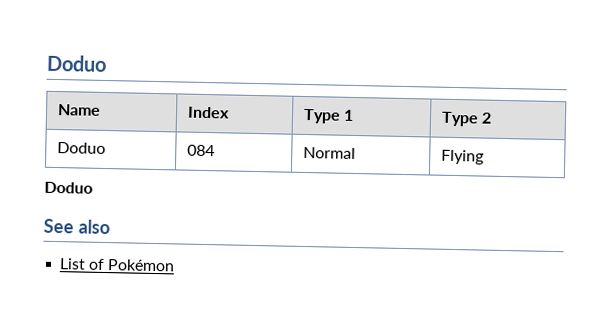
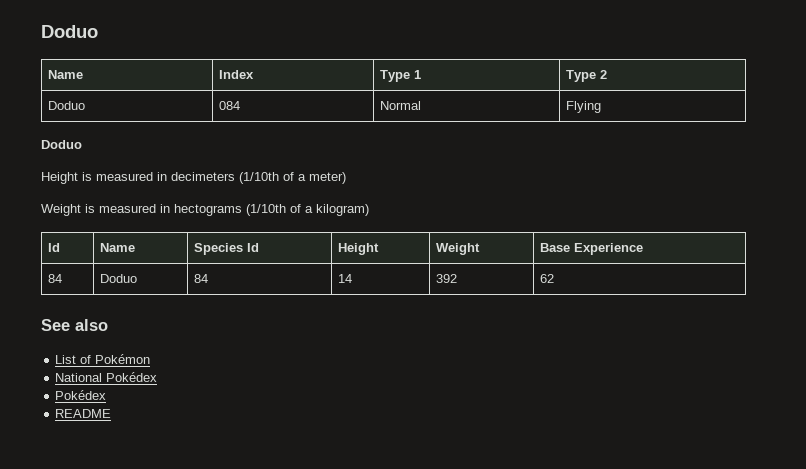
(93, 187) none -> [41,172,346,184] [41,204,369,216] [48,243,61,252] [100,243,136,252] [194,243,260,255] [338,243,380,255] [436,243,481,255] [540,243,644,255] [48,274,63,283] [100,274,138,283] [194,274,209,283] [338,274,353,283] [436,274,458,283] [540,274,555,283] // Height is measured in decimeters (1/10th of a meter) // Weight is measured in hectograms (1/10th of a kilogram) // Id | Name | Species Id | Height | Weight | Base Experience // 84 | Doduo | 84 | 14 | 392 | 62
(176, 265) none -> [55,372,158,382] [55,390,107,400] [55,409,112,418] // National Pokédex // Pokédex // README

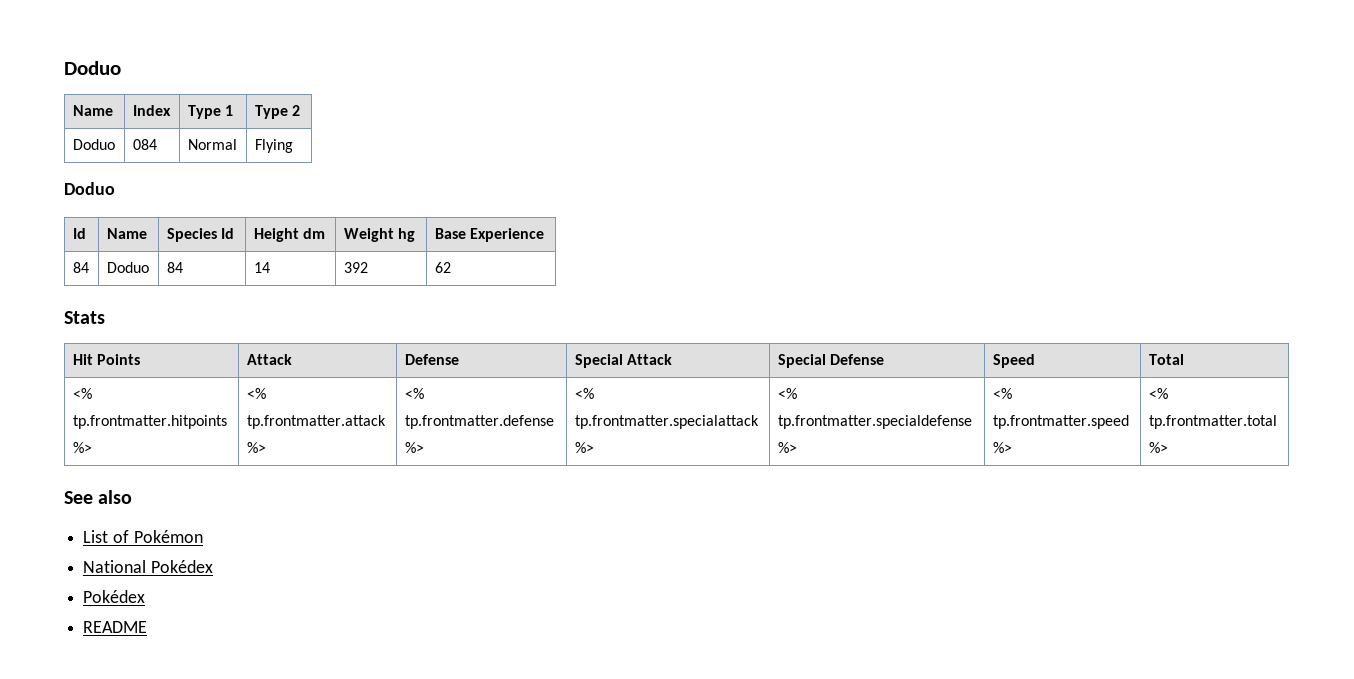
[41,172,346,184] [41,204,369,216] // Height is measured in decimeters (1/10th of a meter) // Weight is measured in hectograms (1/10th of a kilogram) -> (115, 188) none
[436,243,481,255] | Weight -> [302,228,325,239] [343,228,415,242] dm | Weight hg
(555, 278) none -> [64,311,105,324] [72,354,140,365] [246,354,292,365] [404,354,459,365] [574,354,672,368] [777,354,884,368] [992,354,1035,368] [1148,354,1184,365] [72,388,92,399] [72,415,227,429] [72,442,92,453] [246,388,266,399] [246,415,386,429] [246,442,266,453] [404,388,424,399] [404,415,554,429] [404,442,424,453] [574,388,594,399] [574,415,759,429] [574,442,594,453] [777,388,797,399] [777,415,972,429] [777,442,797,453] [992,388,1012,399] [992,415,1129,429] [992,442,1012,453] [1148,388,1168,399] [1148,415,1277,429] [1148,442,1168,453] // Stats // Hit Points | Attack | Defense | Special Attack | Special Defense | Speed | Total // <% tp.frontmatter.hitpoints %> | <% tp.frontmatter.attack %> | <% tp.frontmatter.defense %> | <% tp.frontmatter.specialattack %> | <% tp.frontmatter.specialdefense %> | <% tp.frontmatter.speed %> | <% tp.frontmatter.total %>

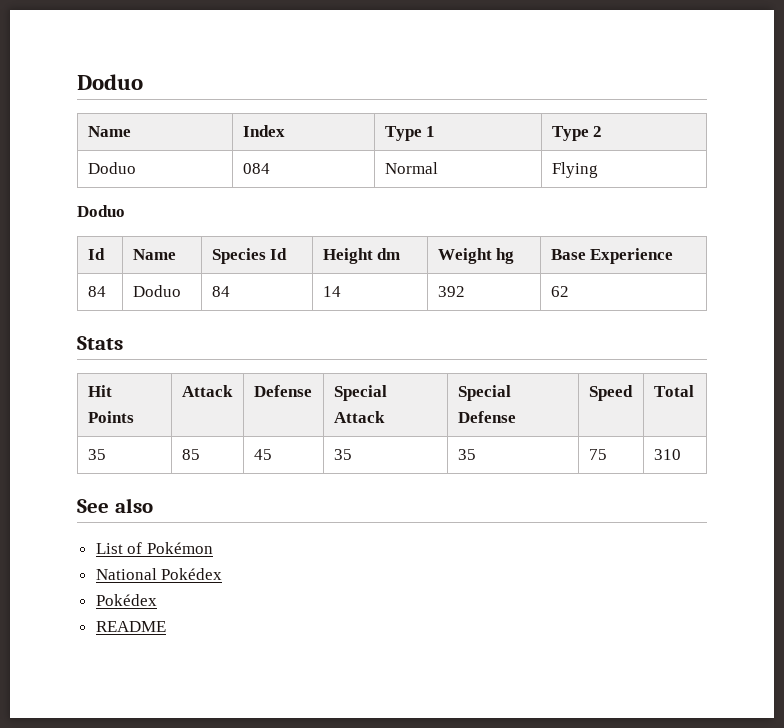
[72,388,92,399] [72,415,227,429] [72,442,92,453] [246,388,266,399] [246,415,386,429] [246,442,266,453] [404,388,424,399] [404,415,554,429] [404,442,424,453] [574,388,594,399] [574,415,759,429] [574,442,594,453] [777,388,797,399] [777,415,972,429] [777,442,797,453] [992,388,1012,399] [992,415,1129,429] [992,442,1012,453] [1148,388,1168,399] [1148,415,1277,429] [1148,442,1168,453] <% tp.frontmatter.hitpoints %> | <% tp.frontmatter.attack %> | <% tp.frontmatter.defense %> | <% tp.frontmatter.specialattack %> | <% tp.frontmatter.specialdefense %> | <% tp.frontmatter.speed %> | <% tp.frontmatter.total %> -> [87,449,106,460] [181,449,200,460] [253,449,272,460] [333,449,352,460] [457,449,476,460] [588,449,607,460] [653,449,681,460] 35 | 85 | 45 | 35 | 35 | 75 | 310

